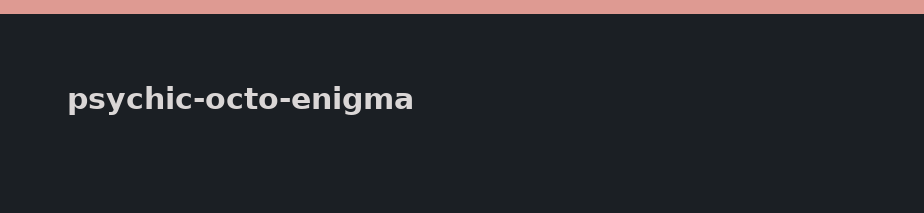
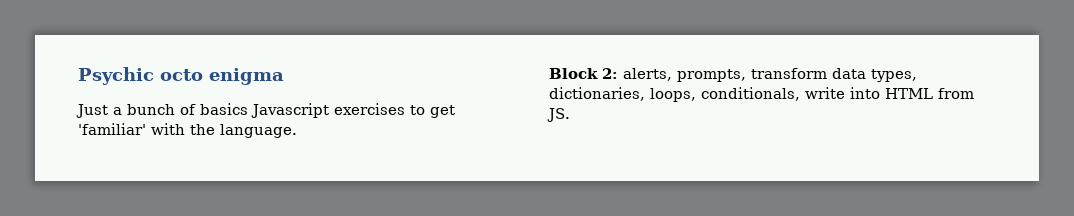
[67,86,414,115] psychic-octo-enigma -> [78,67,284,85] [76,103,455,118] [78,123,297,138] [549,68,917,82] [549,87,974,102] [547,108,570,122] Psychic octo enigma // Just a bunch of basics Javascript exercises to get 'familiar' with the language. // Block 2: alerts, prompts, transform data types, dictionaries, loops, conditionals, write into HTML from JS.

